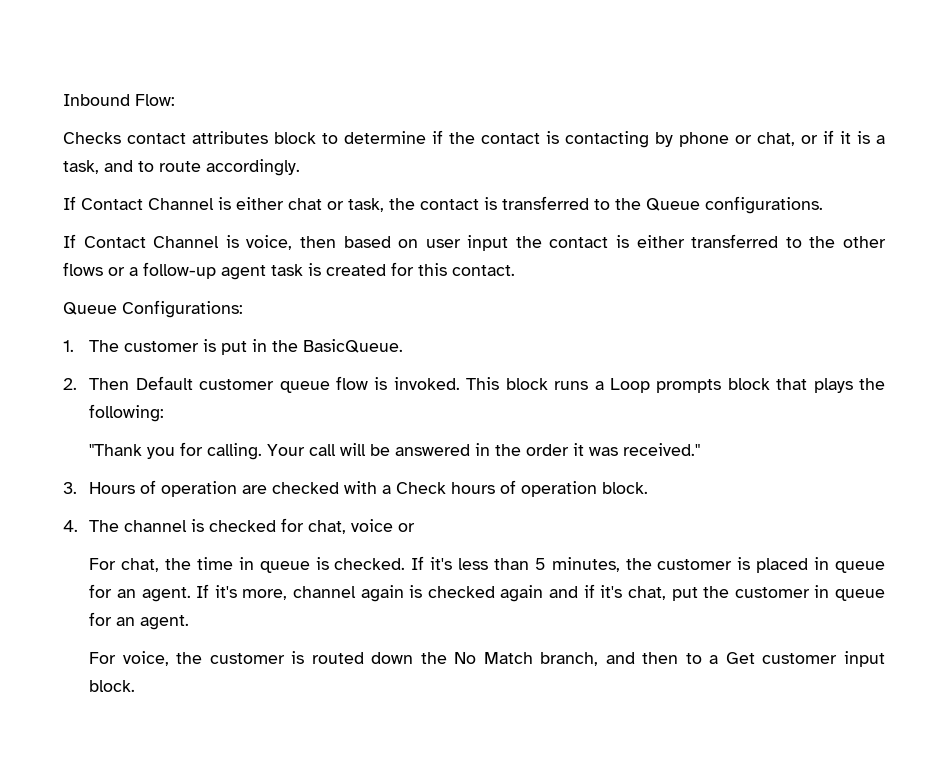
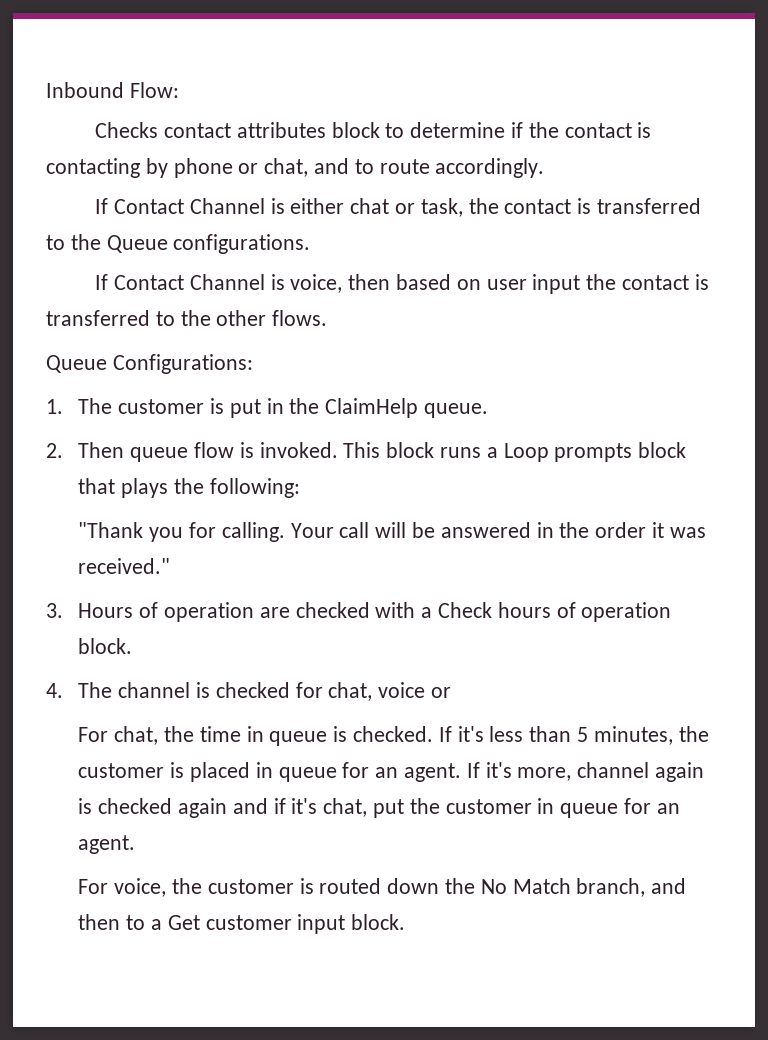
[801,130,885,144] [63,160,99,174] or if it is a task, -> (309, 167) none
[636,235,685,248] either -> (709, 282) none
[63,262,515,280] flows or a follow-up agent task is created for this contact. -> [272,310,328,326] flows.
[303,339,404,353] BasicQueue. -> [325,398,488,418] ClaimHelp queue.
[135,376,275,390] Default customer -> (125, 450) none

